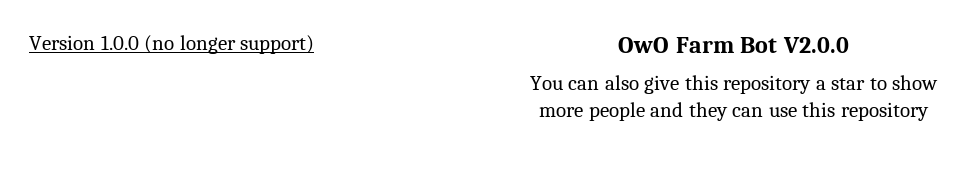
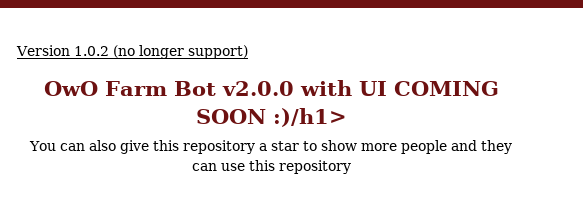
[100,35,139,50] 1.0.0 -> [73,46,109,56] 1.0.2
[782,37,849,53] V2.0.0 -> [221,80,499,96] [195,108,347,127] v2.0.0 with UI COMING SOON :)/h1>

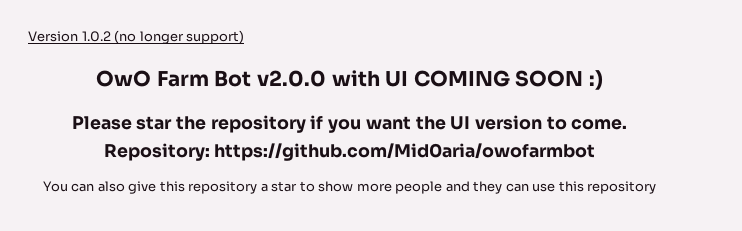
[272,108,347,127] :)/h1> -> [588,70,603,90] [71,115,628,133] [103,143,596,161] :) // Please star the repository if you want the UI version to come. // Repository: https://github.com/Mid0aria/owofarmbot

